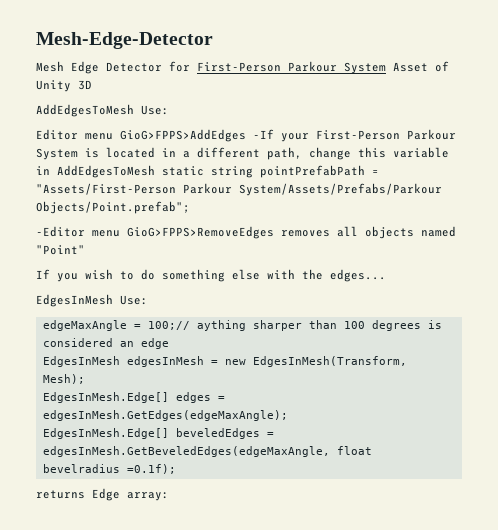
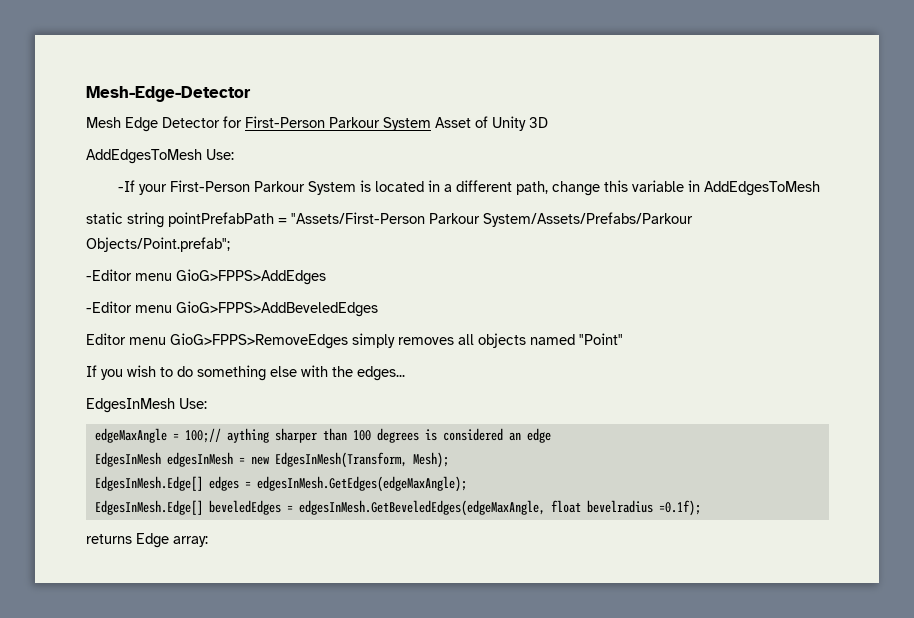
[36,129,246,142] Editor menu GioG>FPPS>AddEdges -> (234, 154) none
(155, 171) none -> (821, 188) //
[127,226,274,239] GioG>FPPS>RemoveEdges -> [176,269,326,285] [86,301,378,317] [86,333,395,349] GioG>FPPS>AddEdges // -Editor menu GioG>FPPS>AddBeveledEdges // Editor menu GioG>FPPS>RemoveEdges simply

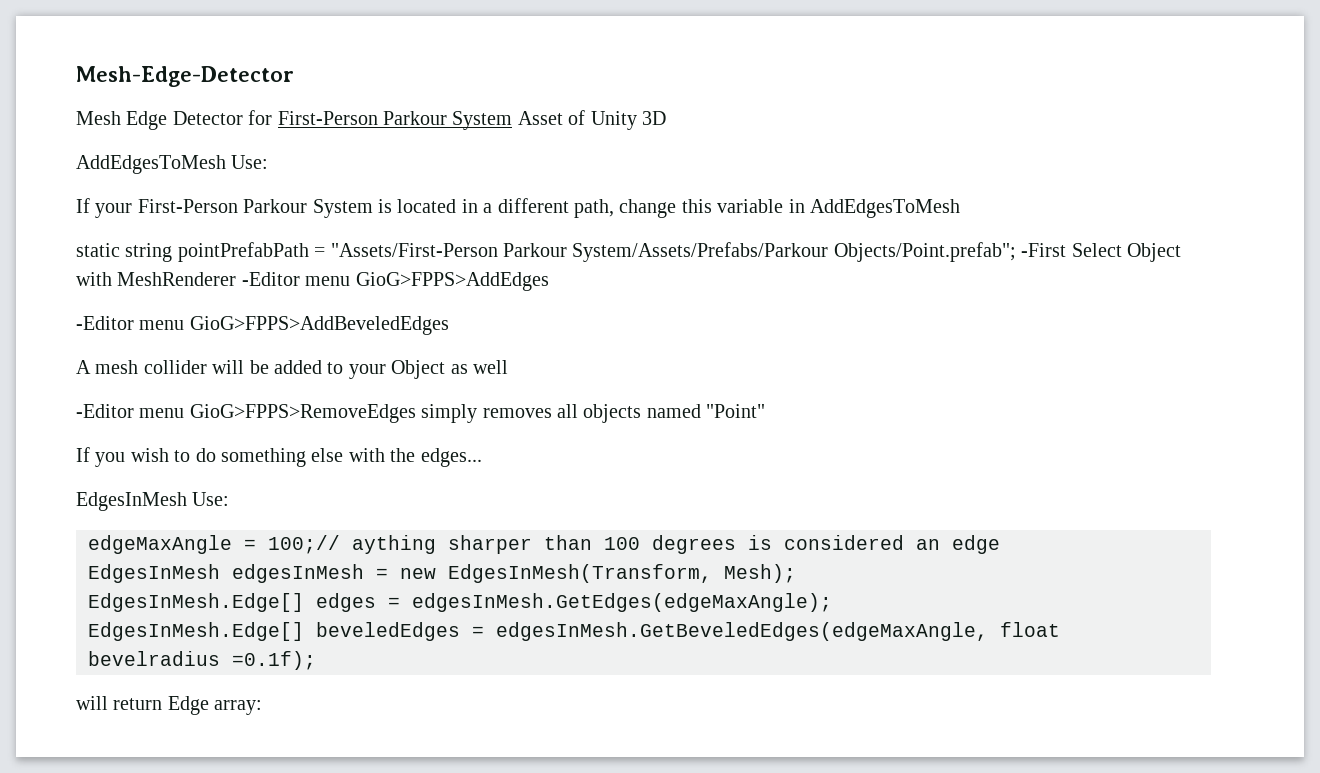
[118,180,136,192] -If -> [76,198,90,213] If
(230, 244) // -> [1021,243,1181,262] [76,272,237,286] -First Select Object with MeshRenderer
[86,333,126,345] Editor -> [76,360,508,379] [76,404,134,418] A mesh collider will be added to your Object as well // -Editor
[86,534,132,544] returns -> [76,696,163,710] will return

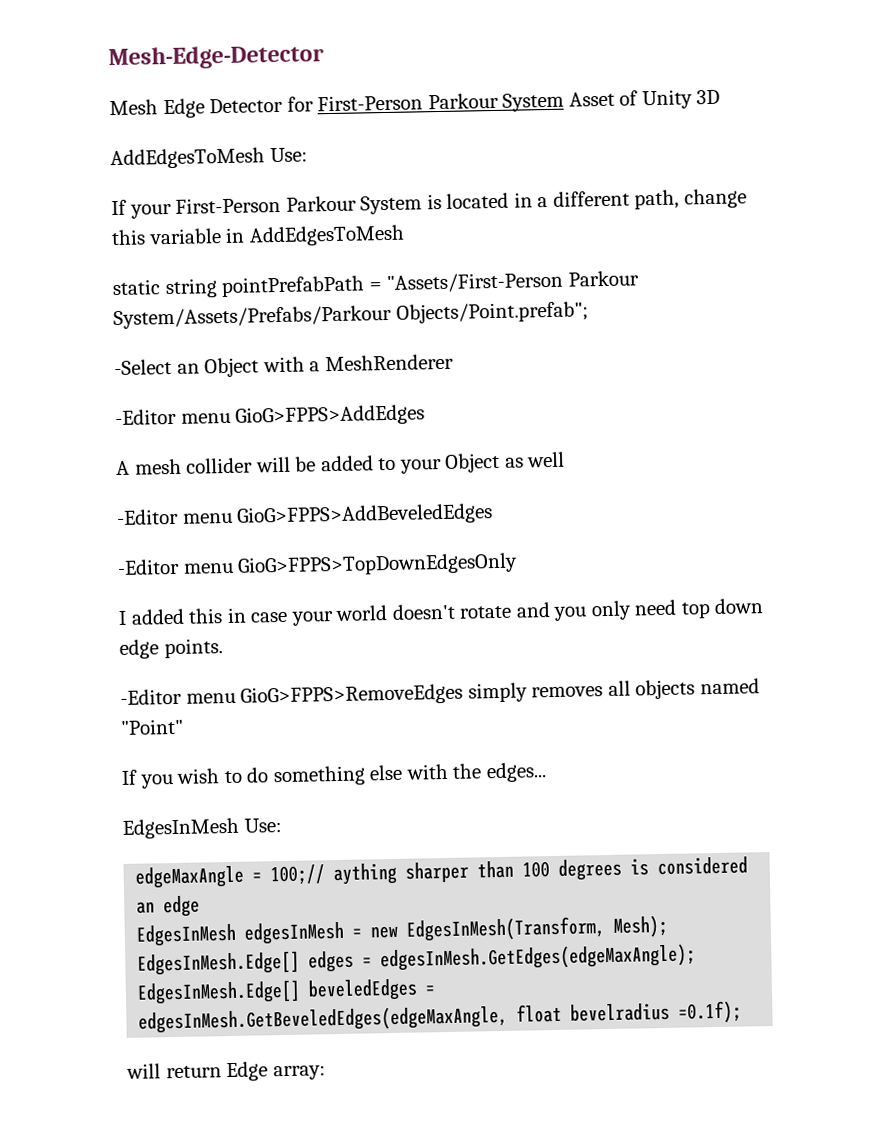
[1021,243,1122,257] -First Select -> [114,358,200,376] // -Select an
(112, 279) none -> [309,361,321,372] a
(237, 279) none -> (454, 362) //
[76,316,449,335] // -Editor menu GioG>FPPS>AddBeveledEdges -> (426, 415) none
(508, 367) none -> [116,503,494,527] [117,552,519,577] [118,598,764,626] [119,638,223,659] // -Editor menu GioG>FPPS>AddBeveledEdges // -Editor menu GioG>FPPS>TopDownEdgesOnly // I added this in case your world doesn't rotate and you only need top down edge points.

